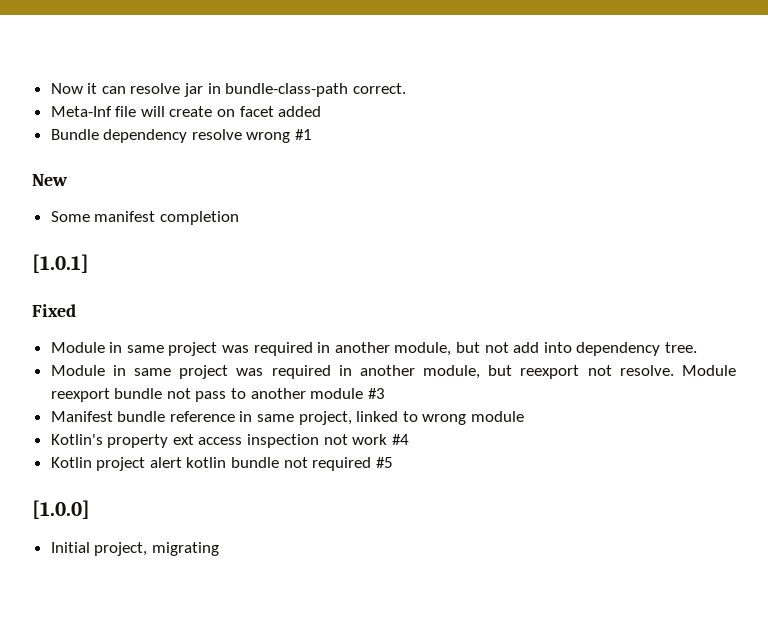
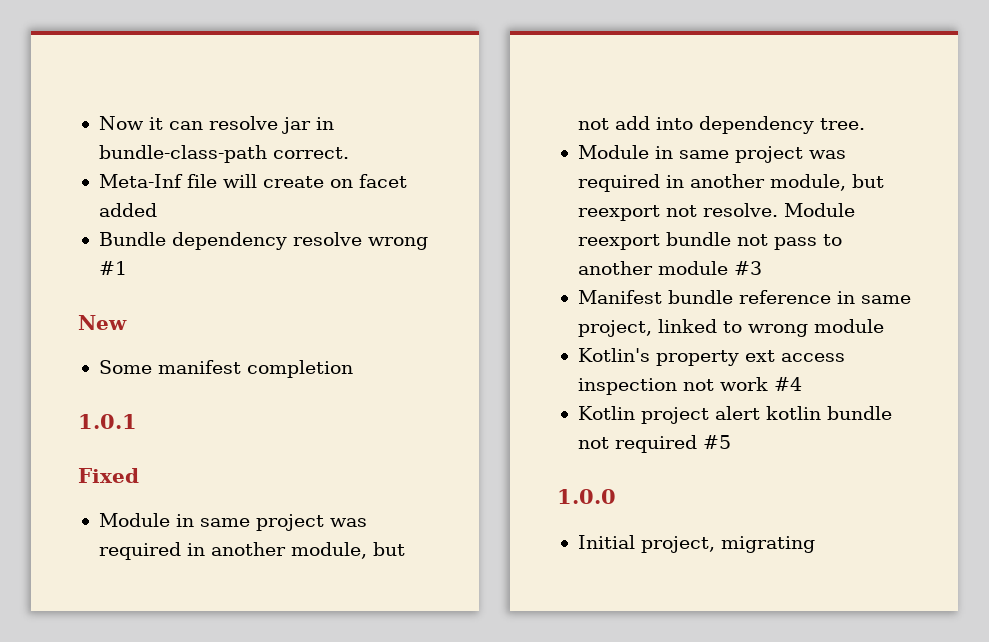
[32,254,89,273] [1.0.1] -> [78,414,137,429] 1.0.1
[32,500,90,519] [1.0.0] -> [557,489,616,504] 1.0.0

